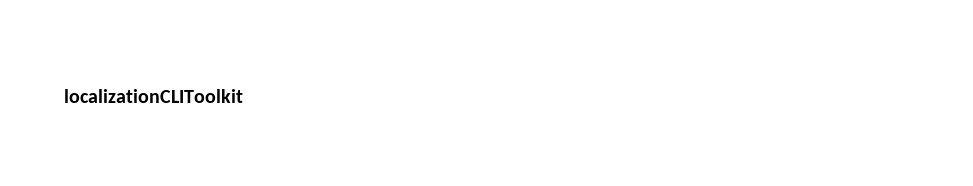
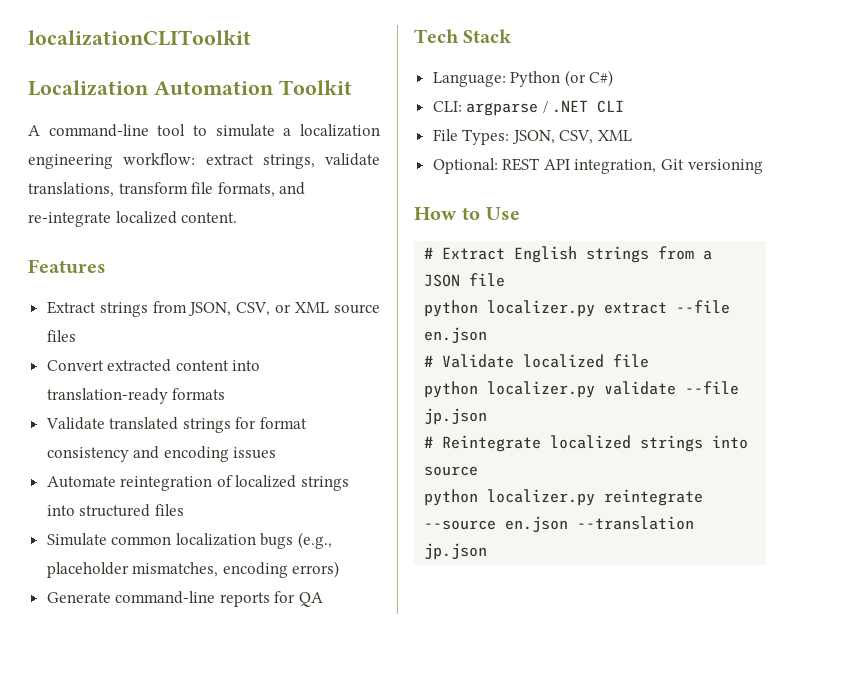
(243, 96) none -> [28,80,352,96] [28,124,380,137] [28,153,380,169] [28,182,306,197] [28,211,238,227] [28,259,106,274] [46,301,380,317] [46,330,76,342] [46,359,261,372] [46,388,226,404] [45,417,308,433] [46,446,277,462] [46,475,350,491] [46,504,184,517] [46,532,333,549] [46,561,340,578] [46,591,324,607] [414,29,513,43] [432,70,614,87] [432,100,625,116] [432,129,633,145] [432,158,763,174] [414,207,520,220] [424,246,713,263] [424,273,506,287] [424,300,731,317] [424,327,488,344] [424,354,650,368] [424,381,740,398] [424,408,488,425] [424,435,749,452] [424,466,479,476] [424,489,704,506] [424,516,695,533] [424,543,488,560] // Localization Automation Toolkit // A command-line tool to simulate a localization engineering workflow: extract strings, validate translations, transform file formats, and re-integrate localized content. // Features // Extract strings from JSON, CSV, or XML source files // Convert extracted content into translation-ready formats // Validate translated strings for format consistency and encoding issues // Automate reintegration of localized strings into structured files // Simulate common localization bugs (e.g., placeholder mismatches, encoding errors) // Generate command-line reports for QA // Tech Stack // Language: Python (or C#) // CLI: argparse / .NET CLI // File Types: JSON, CSV, XML // Optional: REST API integration, Git versioning // How to Use // # Extract English strings from a JSON file // python localizer.py extract --file en.json // # Validate localized file // python localizer.py validate --file jp.json // # Reintegrate localized strings into source // python localizer.py reintegrate --source en.json --translation jp.json

